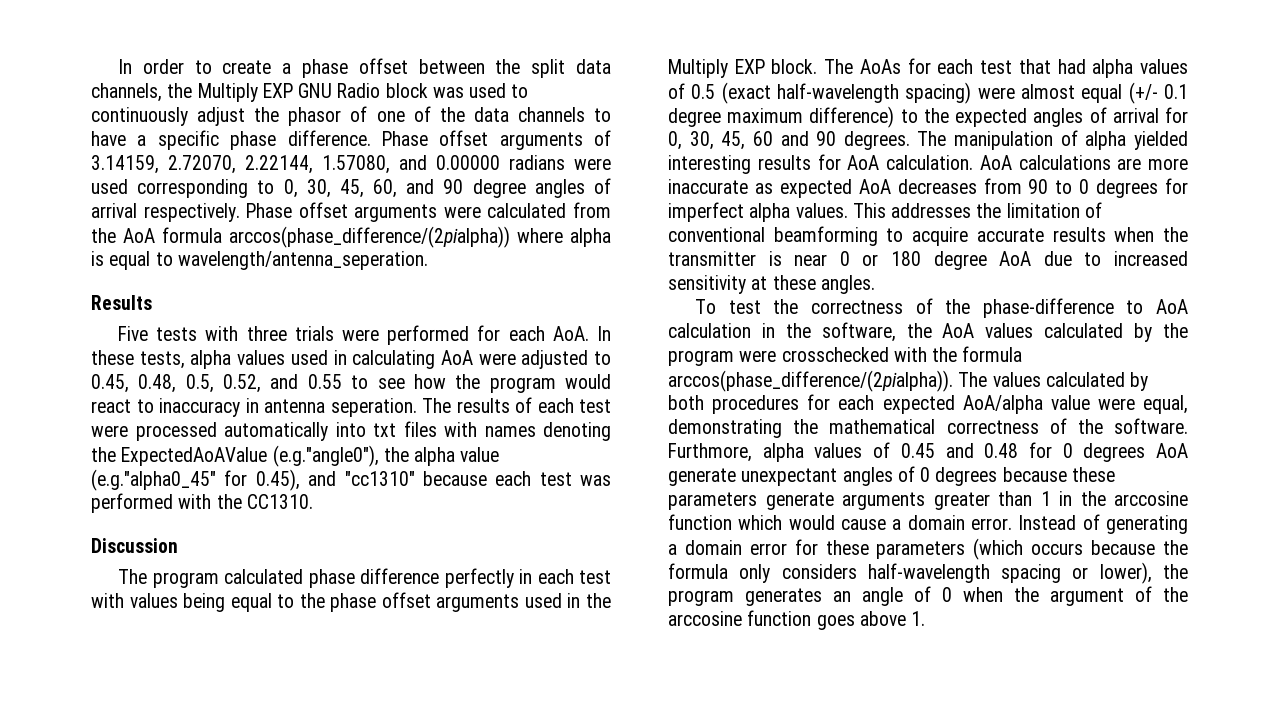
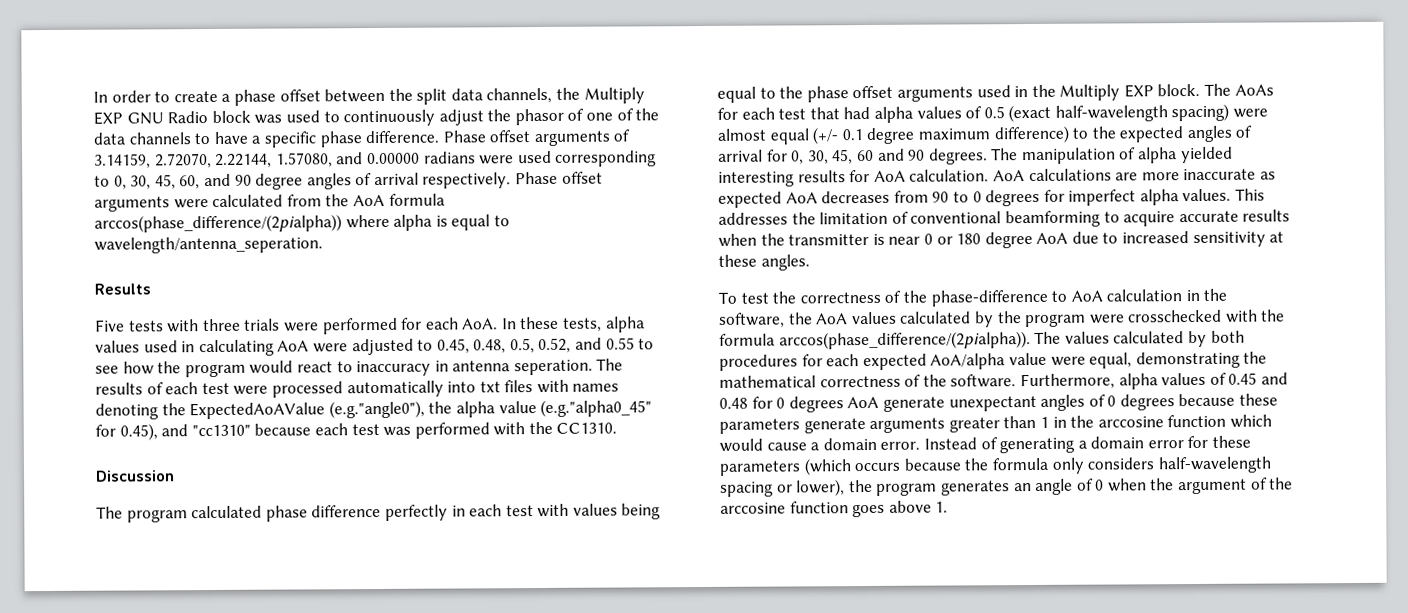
[668,443,752,462] Furthmore, -> [1019,373,1115,390] Furthermore,

